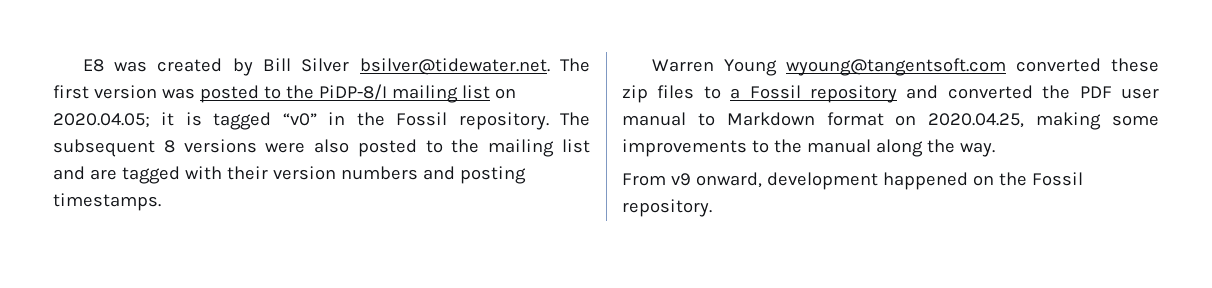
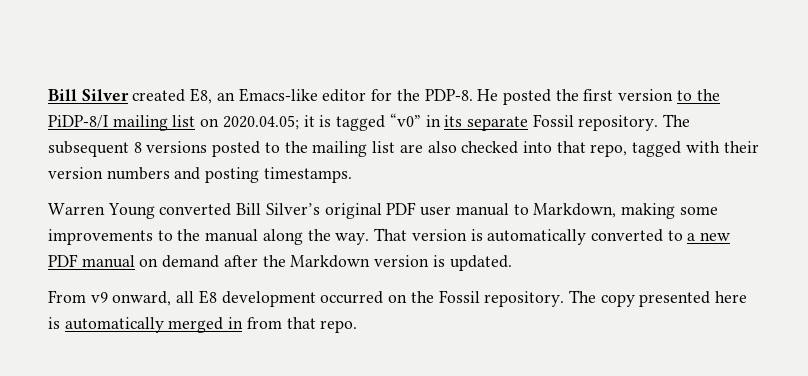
[82,58,590,76] [53,85,259,103] E8 was created by Bill Silver bsilver@tidewater.net. The first version was posted -> [48,88,674,105] Bill Silver created E8, an Emacs-like editor for the PDP-8. He posted the first version
[356,112,385,126] the -> [444,115,528,131] its separate
[265,139,350,153] were also -> (208, 147) none
[53,166,117,180] and are -> [399,141,628,157] are also checked into that repo,
[785,58,1159,76] [622,85,1159,103] [622,112,1025,128] wyoung@tangentsoft.com converted these zip files to a Fossil repository and converted the PDF user manual to Markdown format on 2020.04.25, -> [159,202,617,219] converted Bill Silver’s original PDF user manual to Markdown,
[622,172,1083,190] [622,199,712,217] // From v9 onward, development happened on the Fossil repository. -> [374,228,731,245] [48,254,512,271] [48,290,748,307] [48,317,358,333] That version is automatically converted to a new PDF manual on demand after the Markdown version is updated. // From v9 onward, all E8 development occurred on the Fossil repository. The copy presented here is automatically merged in from that repo.

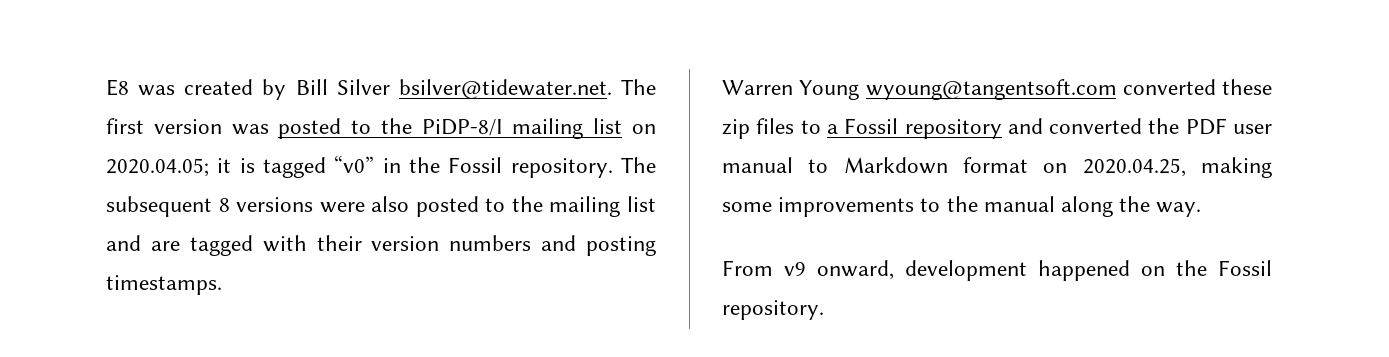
[48,88,674,105] Bill Silver created E8, an Emacs-like editor for the PDP-8. He posted the first version -> [106,79,656,100] [106,118,342,139] E8 was created by Bill Silver bsilver@tidewater.net. The first version was posted
[444,115,528,131] its separate -> [409,157,440,173] the
(208, 147) none -> [319,196,410,213] were also
[399,141,628,157] are also checked into that repo, -> [106,235,180,251] and are
[159,202,617,219] converted Bill Silver’s original PDF user manual to Markdown, -> [865,79,1272,100] [722,118,1272,139] [722,157,1186,177] wyoung@tangentsoft.com converted these zip files to a Fossil repository and converted the PDF user manual to Markdown format on 2020.04.25,
[374,228,731,245] [48,254,512,271] [48,290,748,307] [48,317,358,333] That version is automatically converted to a new PDF manual on demand after the Markdown version is updated. // From v9 onward, all E8 development occurred on the Fossil repository. The copy presented here is automatically merged in from that repo. -> [722,260,1272,281] [722,300,824,320] // From v9 onward, development happened on the Fossil repository.

